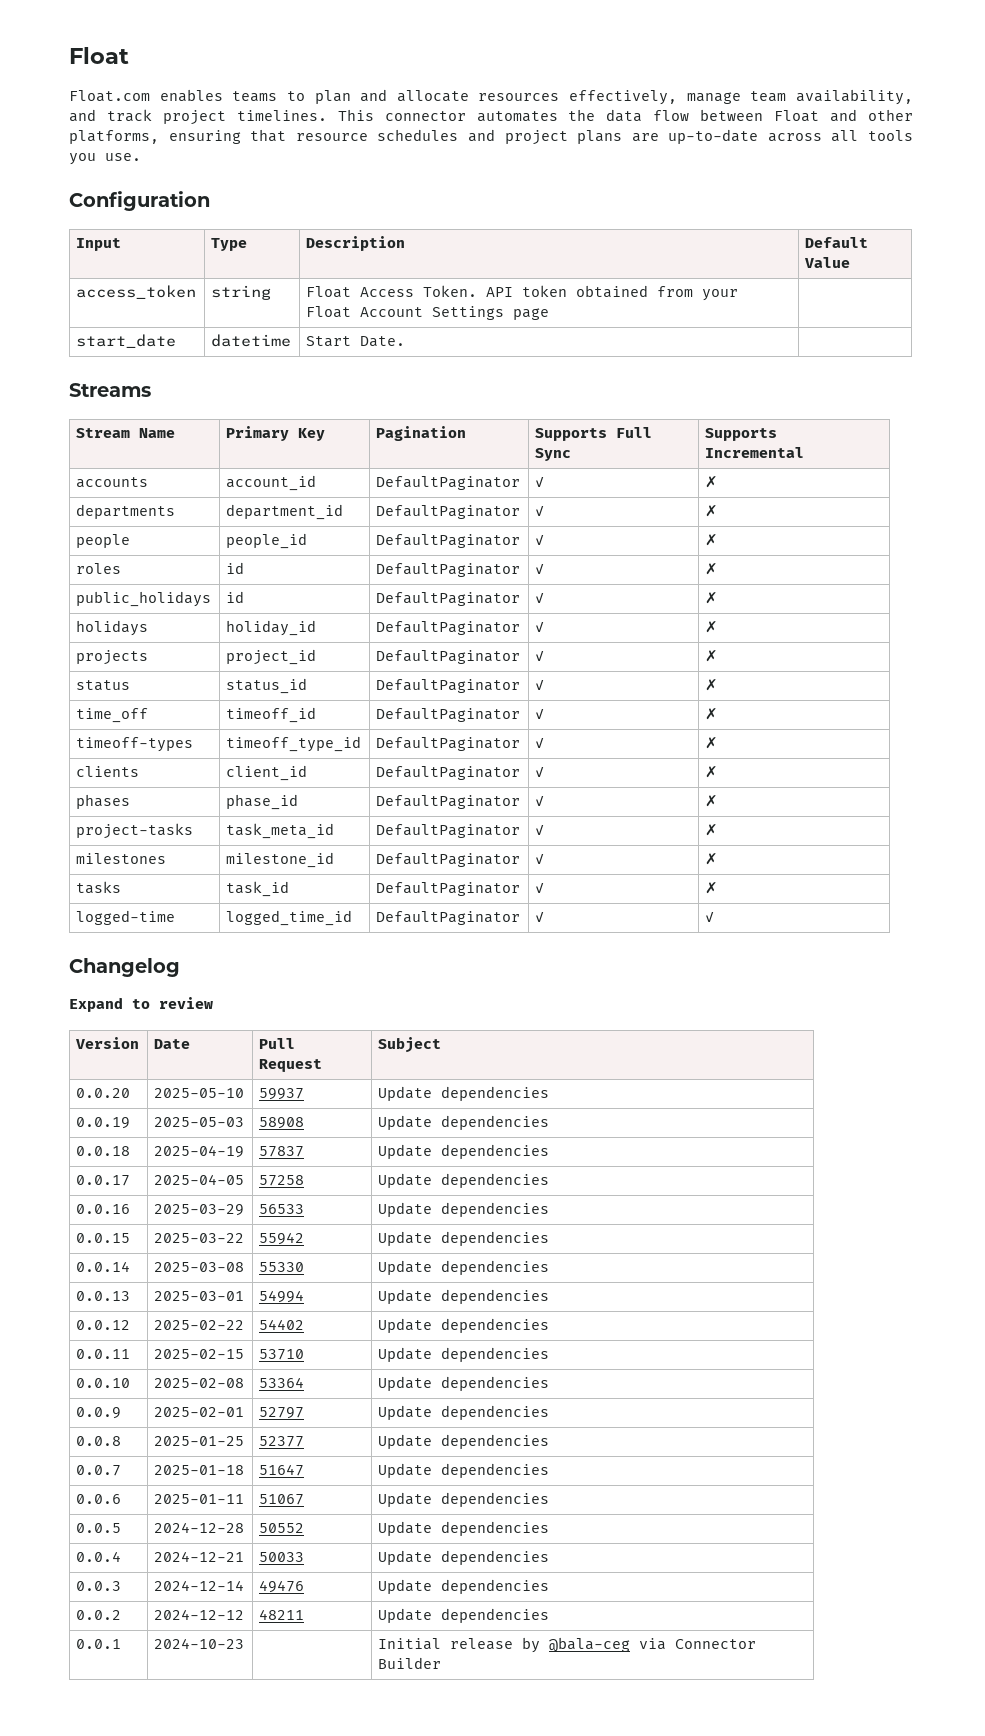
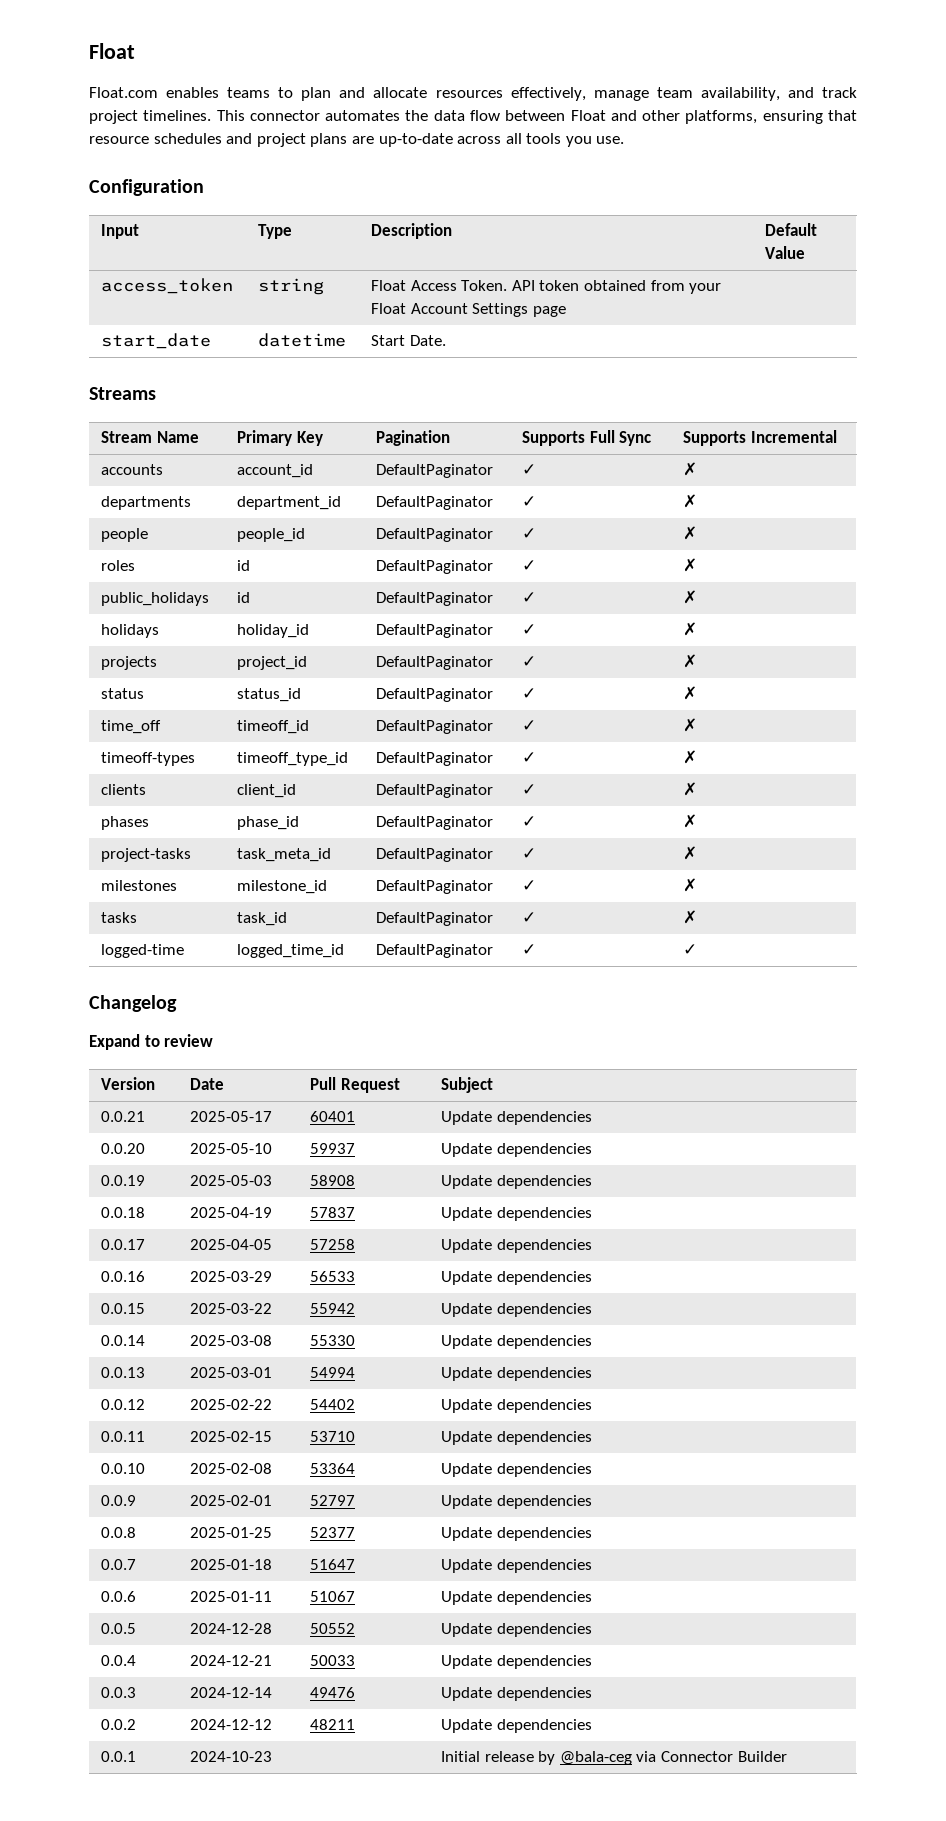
(442, 1045) none -> [101,1111,146,1122] [190,1111,273,1122] [310,1111,356,1122] [441,1111,592,1125] // 0.0.21 | 2025-05-17 | 60401 | Update dependencies

